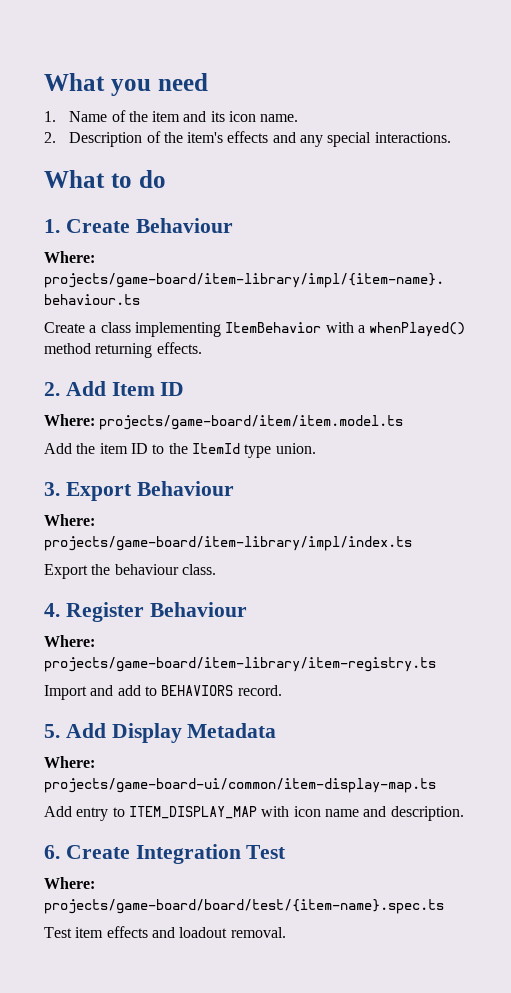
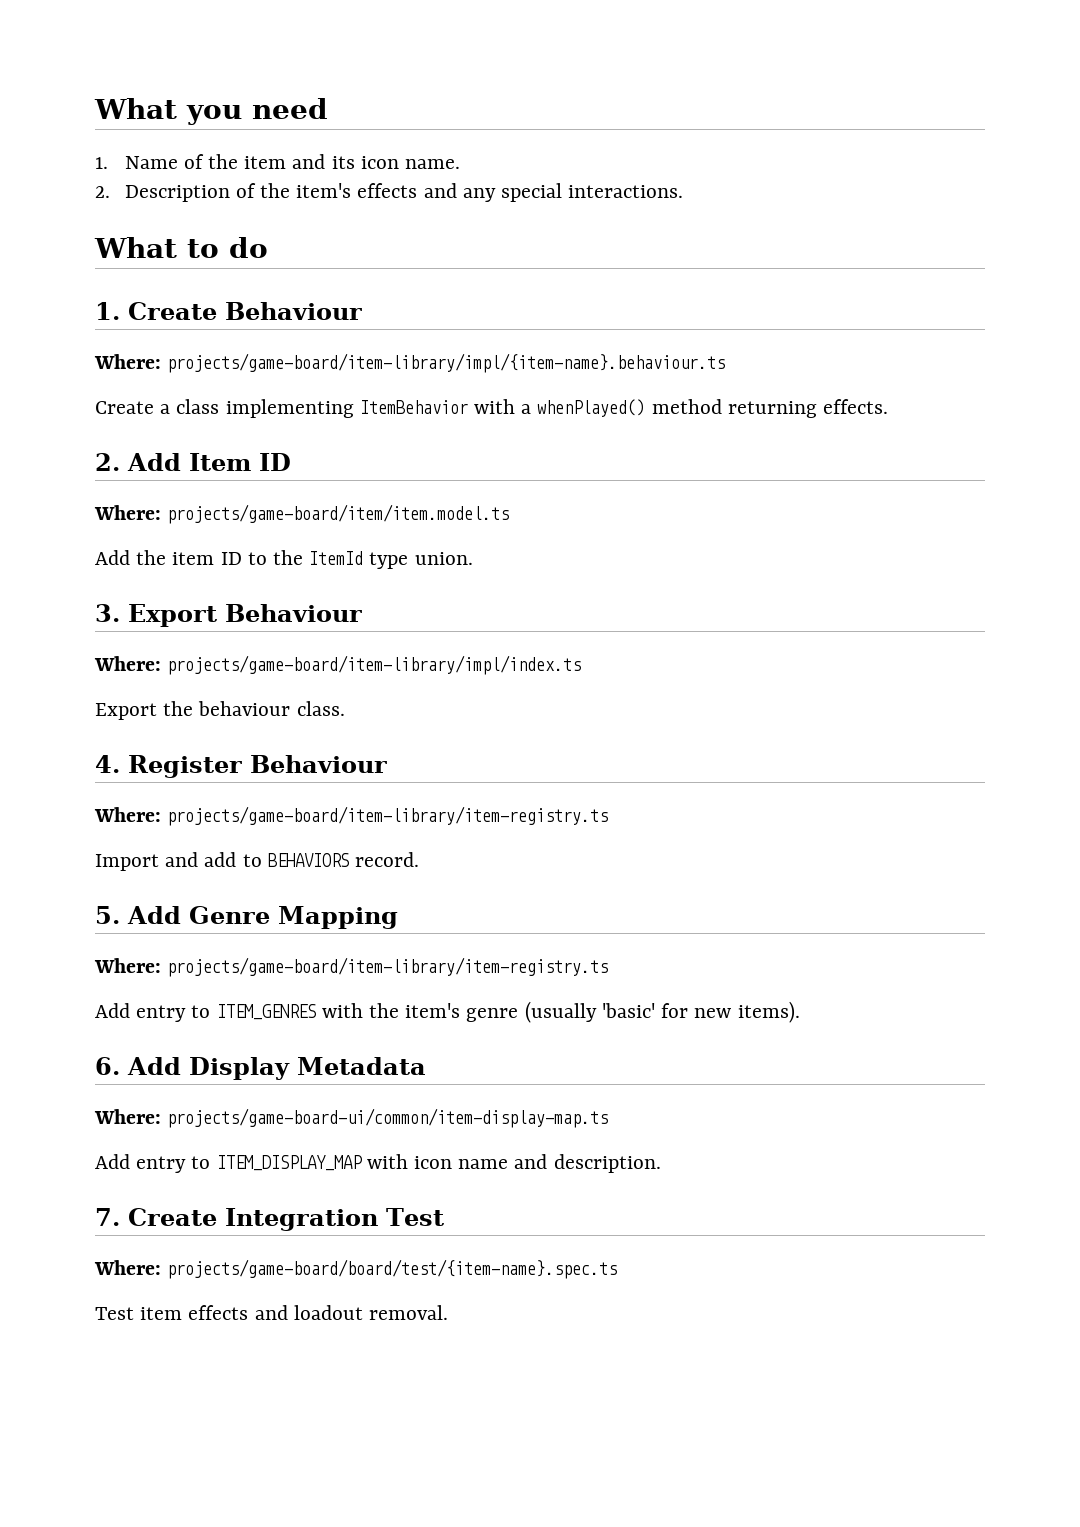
(106, 730) none -> [189,906,398,929] [94,957,609,977] [95,1001,800,1023] [95,1057,181,1075] Genre Mapping // Where: projects/game-board/item-library/item-registry.ts // Add entry to ITEM_GENRES with the item's genre (usually 'basic' for new items). // 6. Add
[44,845,60,859] 6. -> [95,1208,120,1226] 7.

